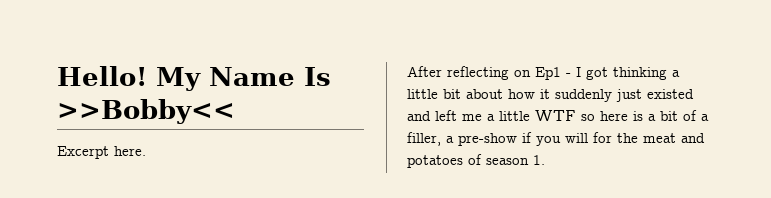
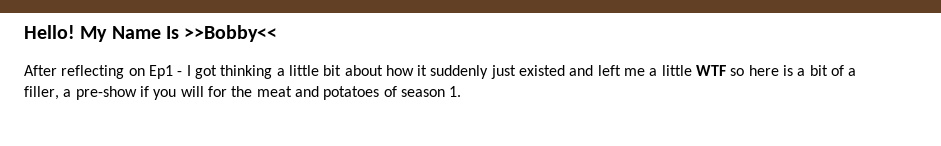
[57,146,146,159] // Excerpt here. -> (278, 33) none

